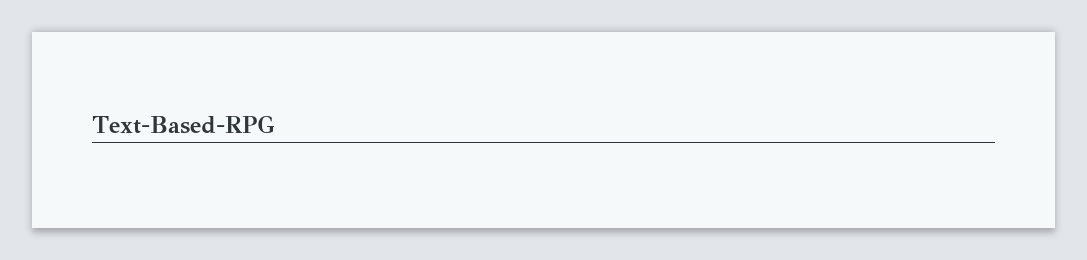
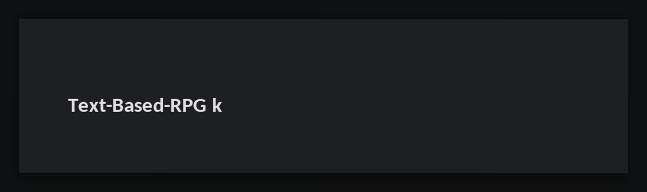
(275, 124) none -> [210,97,222,112] k

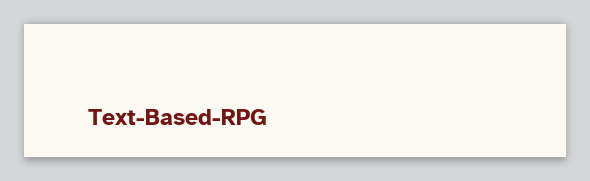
[210,97,222,112] k -> (267, 117) none

